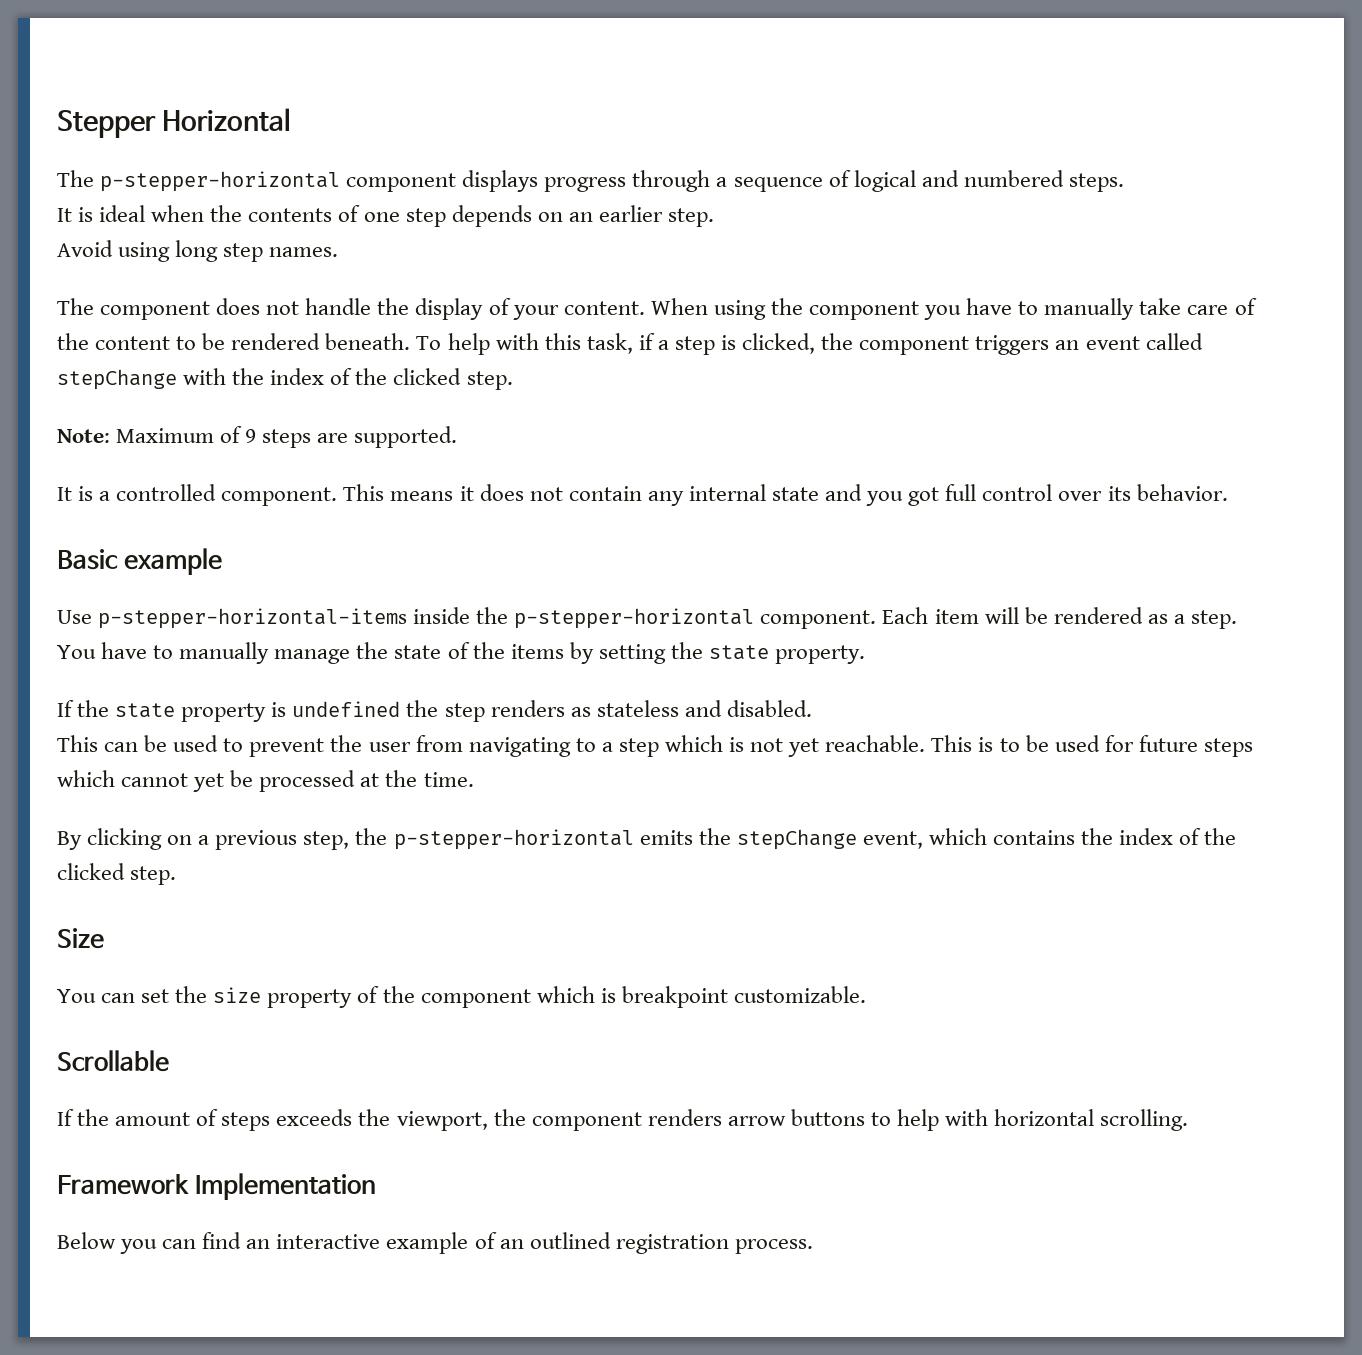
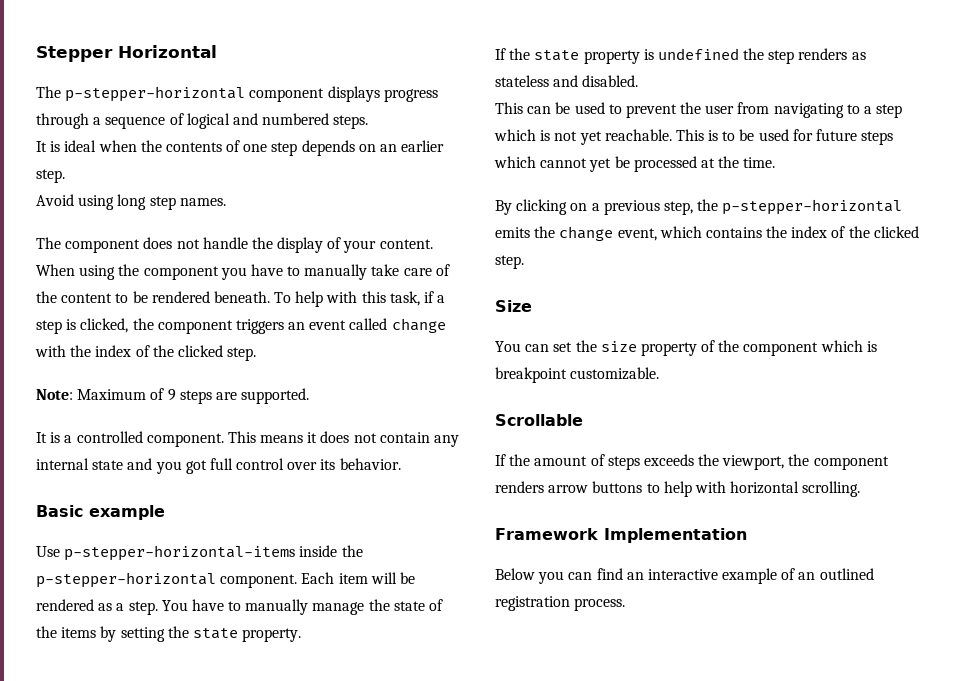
[57,369,177,390] stepChange -> [391,318,446,333] change
[736,829,857,850] stepChange -> [559,226,614,241] change

